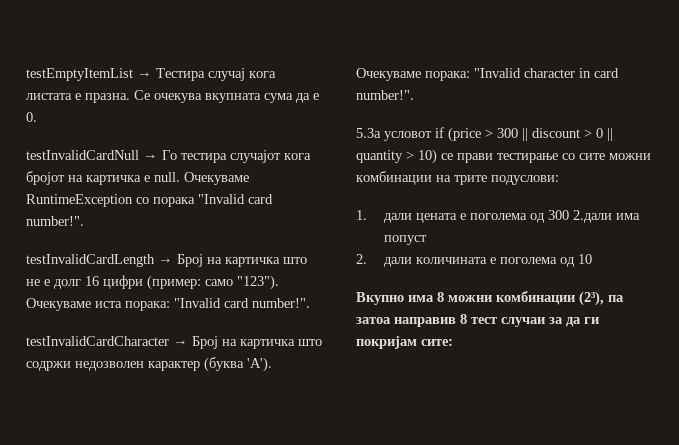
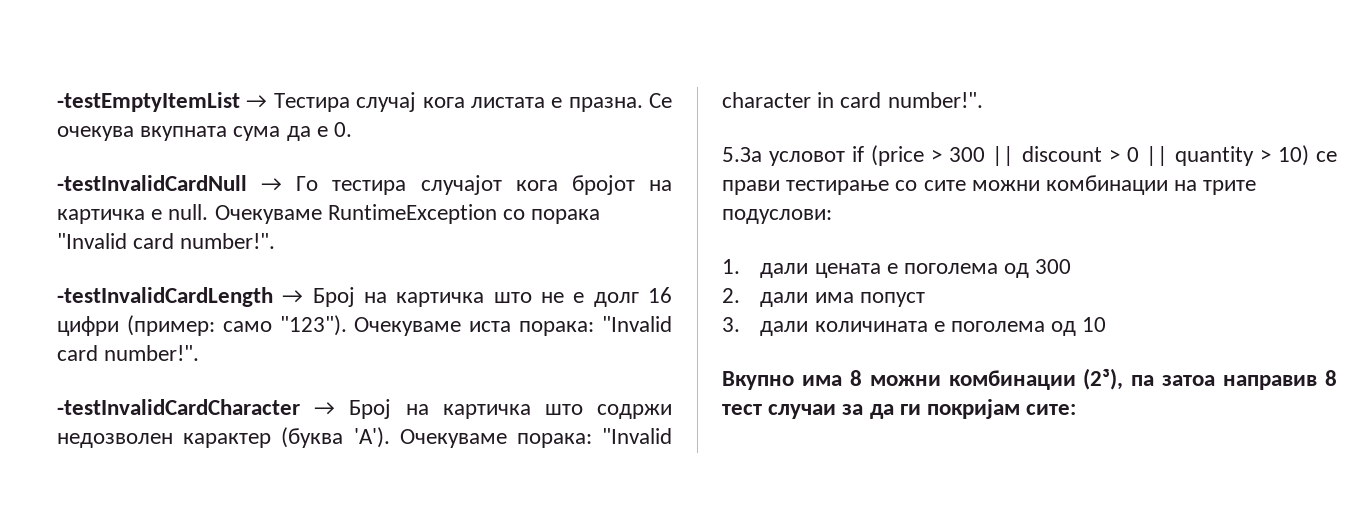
[26,68,133,81] testEmptyItemList -> [57,92,240,112] -testEmptyItemList
[26,150,139,160] testInvalidCardNull -> [57,175,247,191] -testInvalidCardNull
[26,254,155,267] testInvalidCardLength -> [57,287,273,307] -testInvalidCardLength
[26,336,169,346] testInvalidCardCharacter -> [57,399,300,415] -testInvalidCardCharacter
[573,210,613,223] 2.дали -> [722,288,809,307] // 2. дали
[356,254,367,264] 2. -> [722,317,740,332] 3.

